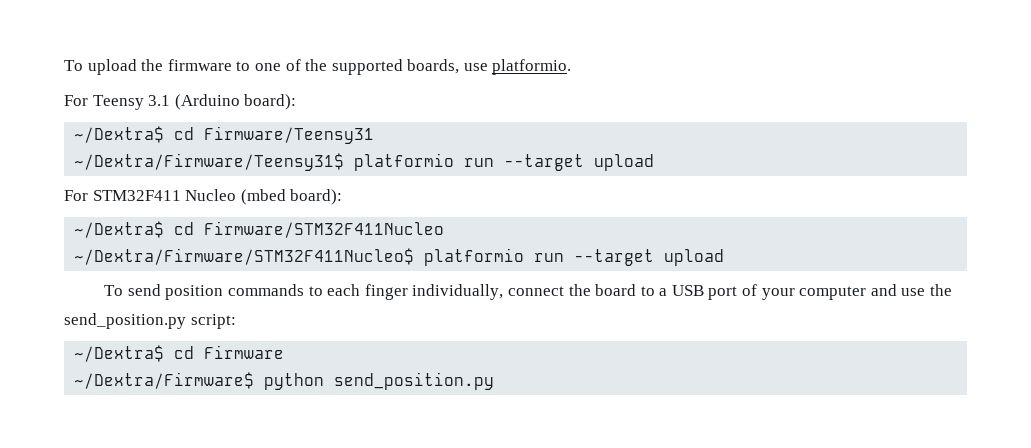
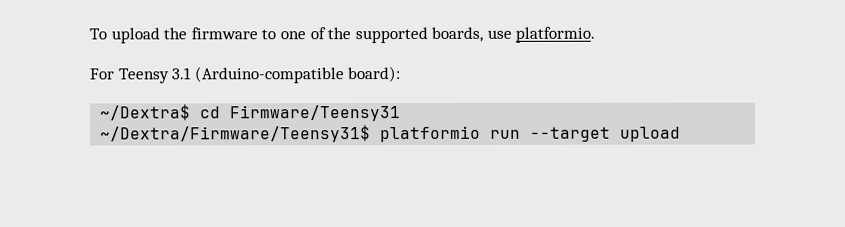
[174,94,240,110] (Arduino -> [193,66,344,84] (Arduino-compatible
[64,189,343,205] [74,221,445,238] [74,248,725,266] [104,284,952,300] [64,313,236,329] [74,345,285,362] [74,372,495,390] // For STM32F411 Nucleo (mbed board): // ~/Dextra$ cd Firmware/STM32F411Nucleo // ~/Dextra/Firmware/STM32F411Nucleo$ platformio run --target upload // To send position commands to each finger individually, connect the board to a USB port of your computer and use the send_position.py script: // ~/Dextra$ cd Firmware // ~/Dextra/Firmware$ python send_position.py -> (682, 134) none

